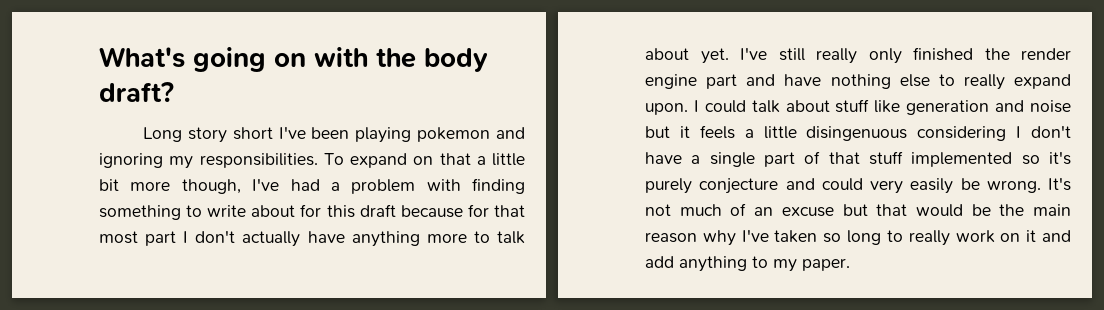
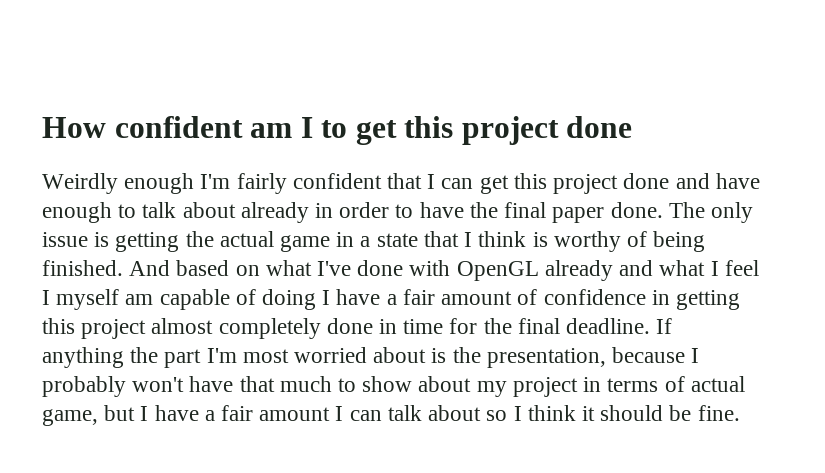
[99,47,488,72] [99,82,174,102] [143,126,525,143] [99,153,525,169] [99,178,525,194] [99,204,525,220] [99,230,525,247] [645,47,1071,64] [645,74,1071,90] [645,99,1071,115] [645,125,1071,141] [645,151,1071,167] [645,177,1071,194] [645,203,1071,217] [645,229,1071,246] [645,256,850,272] What's going on with the body draft? // Long story short I've been playing pokemon and ignoring my responsibilities. To expand on that a little bit more though, I've had a problem with finding something to write about for this draft because for that most part I don't actually have anything more to talk about yet. I've still really only finished the render engine part and have nothing else to really expand upon. I could talk about stuff like generation and noise but it feels a little disingenuous considering I don't have a single part of that stuff implemented so it's purely conjecture and could very easily be wrong. It's not much of an excuse but that would be the main reason why I've taken so long to really work on it and add anything to my paper. -> [42,116,633,145] [42,173,760,194] [42,202,753,223] [42,231,706,252] [42,260,759,281] [42,289,740,310] [42,318,673,339] [42,347,700,368] [42,376,745,397] [42,405,740,426] How confident am I to get this project done // Weirdly enough I'm fairly confident that I can get this project done and have enough to talk about already in order to have the final paper done. The only issue is getting the actual game in a state that I think is worthy of being finished. And based on what I've done with OpenGL already and what I feel I myself am capable of doing I have a fair amount of confidence in getting this project almost completely done in time for the final deadline. If anything the part I'm most worried about is the presentation, because I probably won't have that much to show about my project in terms of actual game, but I have a fair amount I can talk about so I think it should be fine.

